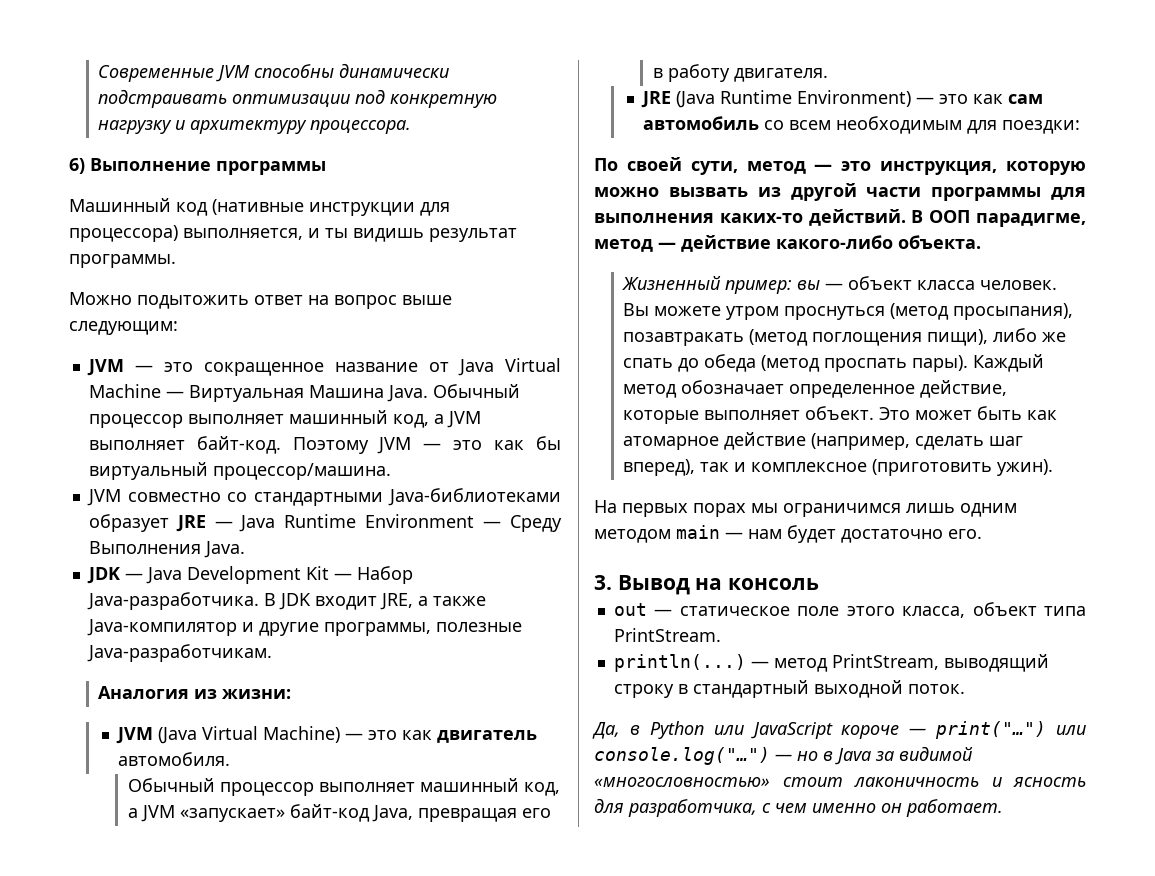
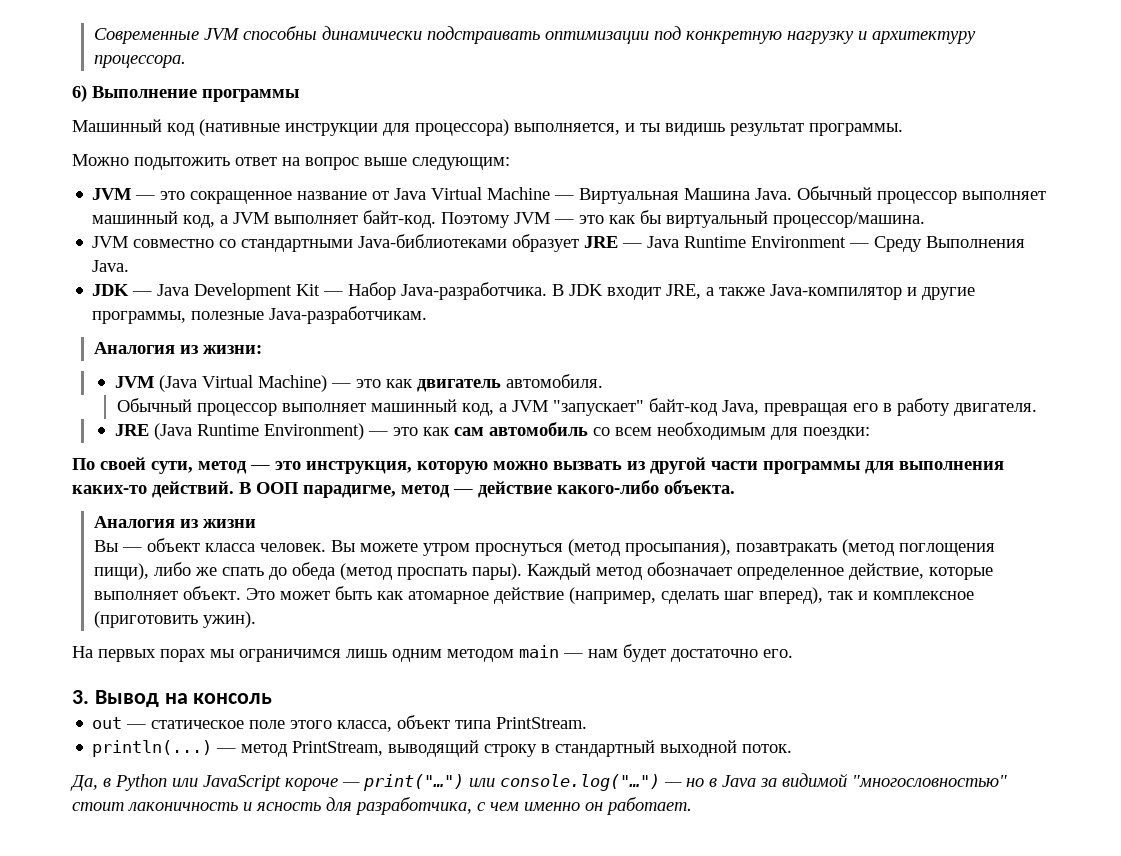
[179,808,285,822] «запускает» -> [552,400,644,416] "запускает"
[622,276,821,294] Жизненный пример: вы -> [94,516,257,528] [94,540,119,552] Аналогия из жизни // Вы
[594,777,770,787] «многословностью» -> [852,775,1007,787] "многословностью"

